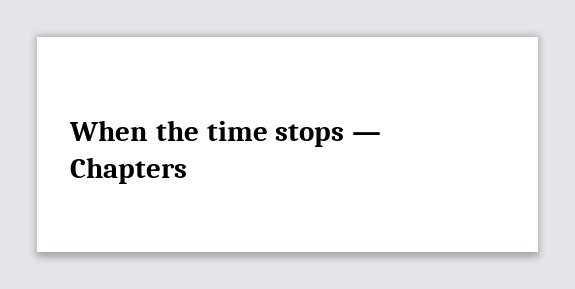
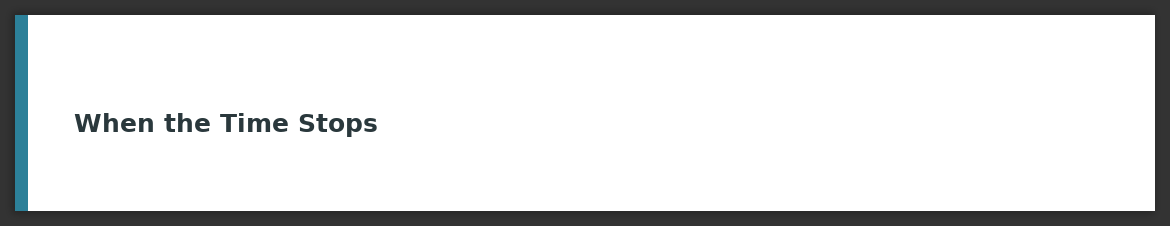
[206,121,382,147] [70,157,187,184] time stops — Chapters -> [220,113,378,137] Time Stops

